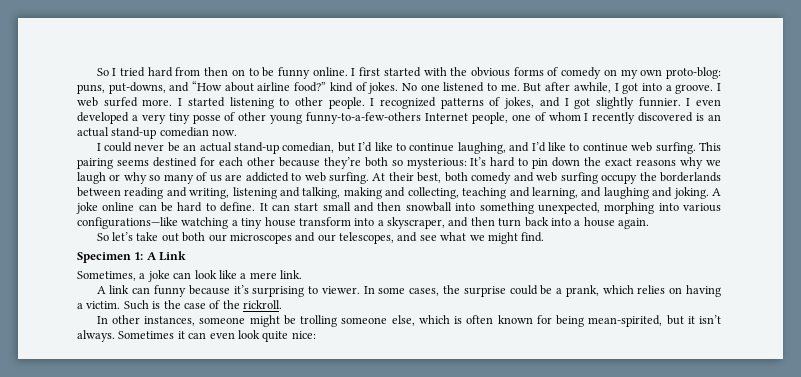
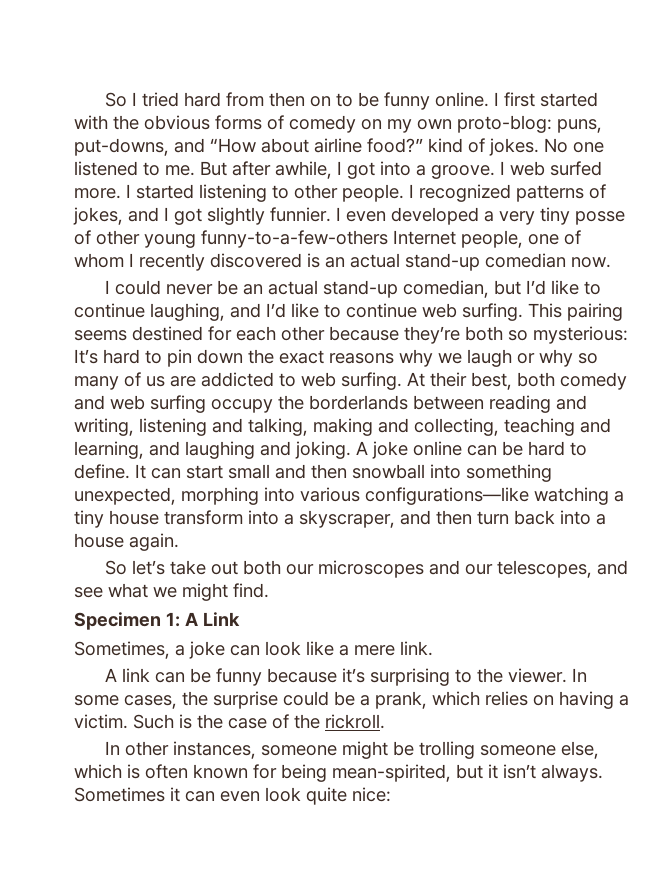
(151, 290) none -> [189,668,211,683] be
(319, 290) none -> [476,668,503,683] the

